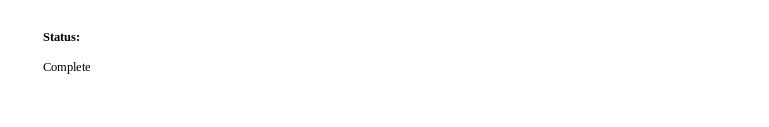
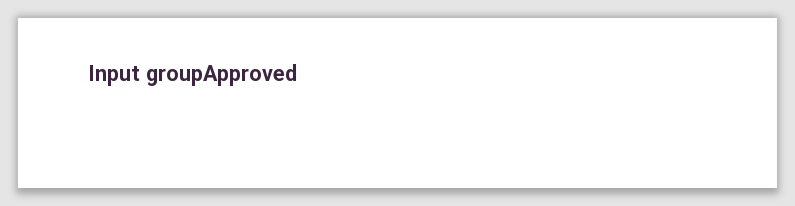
[43,33,80,41] [43,62,91,74] Status: // Complete -> [88,64,297,86] Input groupApproved

